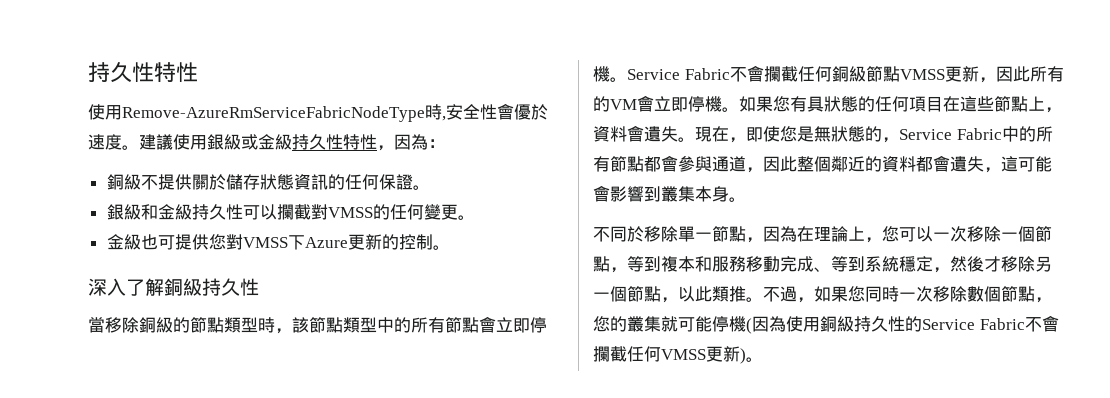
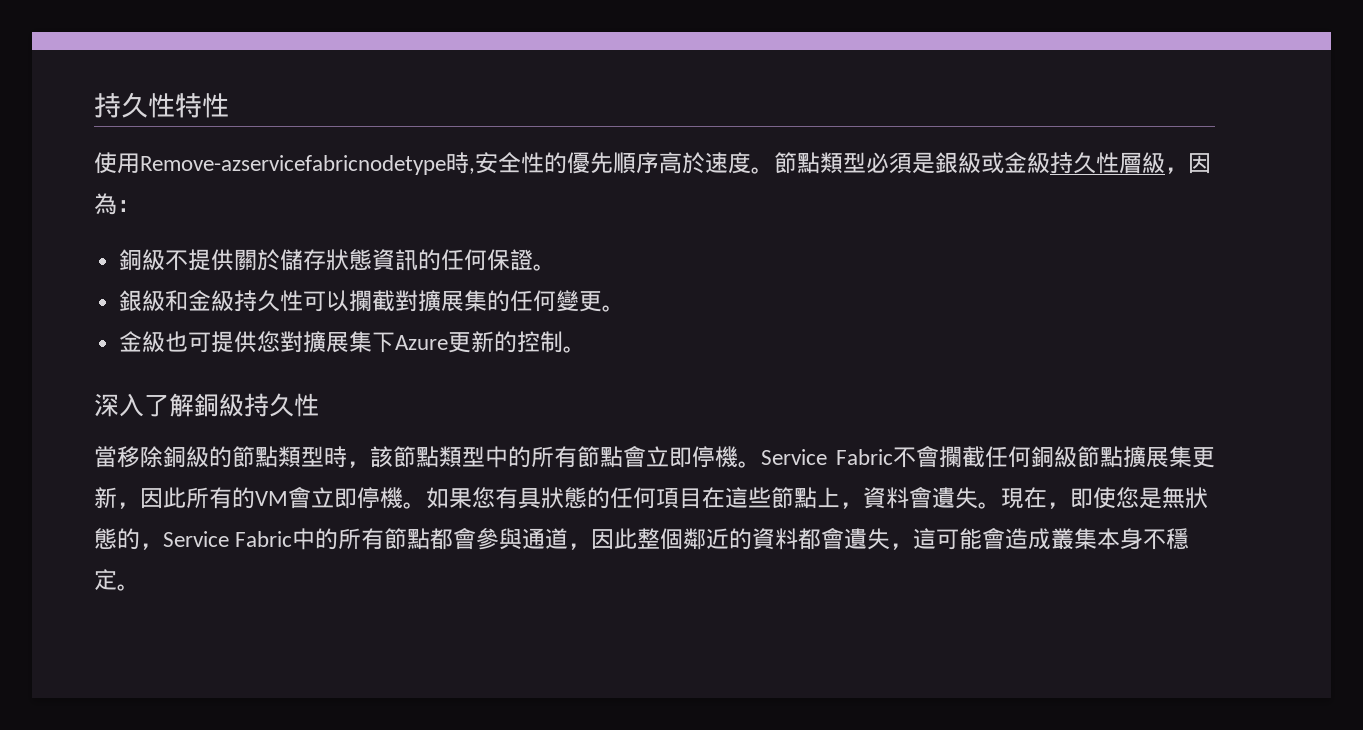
[122,106,425,122] Remove-AzureRmServiceFabricNodeType -> [140,155,446,175] Remove-azservicefabricnodetype
[497,103,548,120] [88,134,207,150] 會優於速度。建議使用 -> [544,152,935,174] 的優先順序高於速度。節點類型必須是
[343,134,377,150] 特性 -> [1119,152,1165,174] 層級
[327,207,373,218] VMSS -> [418,290,488,312] 擴展集
[242,237,288,248] VMSS -> [303,331,373,353] 擴展集
[899,69,945,80] VMSS -> [1123,446,1192,468] 擴展集
[610,186,661,202] 影響到 -> [1005,528,1052,550] 造成
[729,197,746,202] [593,226,1052,243] [593,256,1052,273] [593,286,1052,303] [593,315,1059,334] [593,346,746,364] 。 // 不同於移除單一節點，因為在理論上，您可以一次移除一個節點，等到複本和服務移動完成、等到系統穩定，然後才移除另一個節點，以此類推。不過，如果您同時一次移除數個節點，您的叢集就可能停機(因為使用銅級持久性的Service Fabric不會攔截任何VMSS更新) -> [1143,528,1190,550] [94,569,117,590] 不穩定

